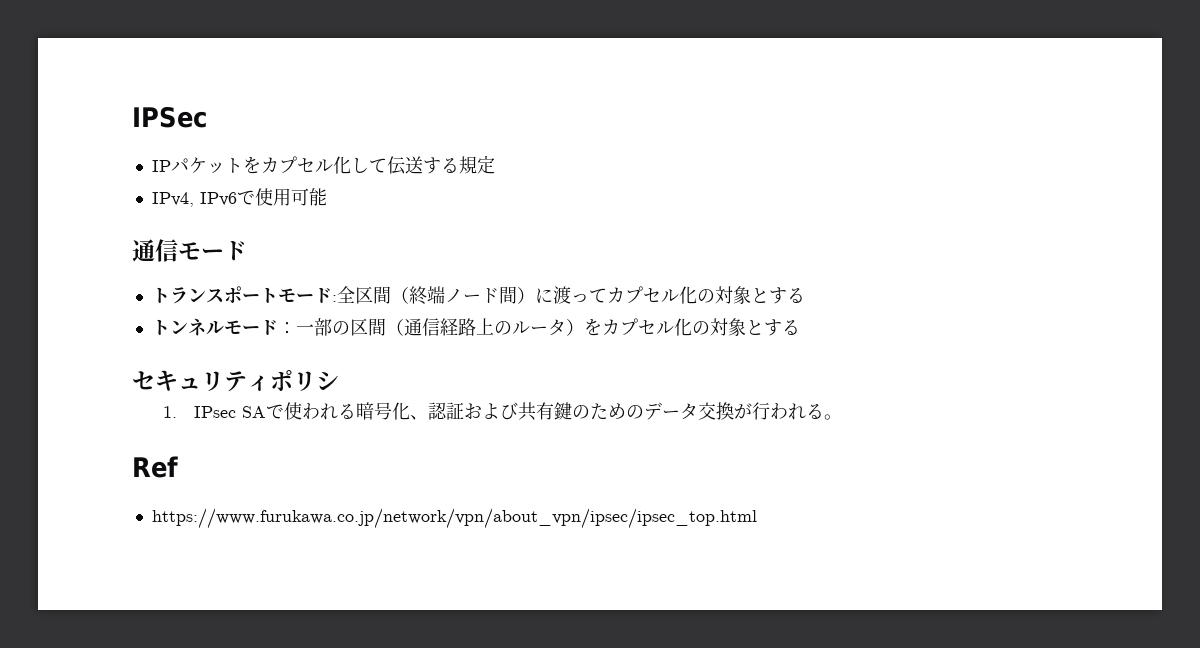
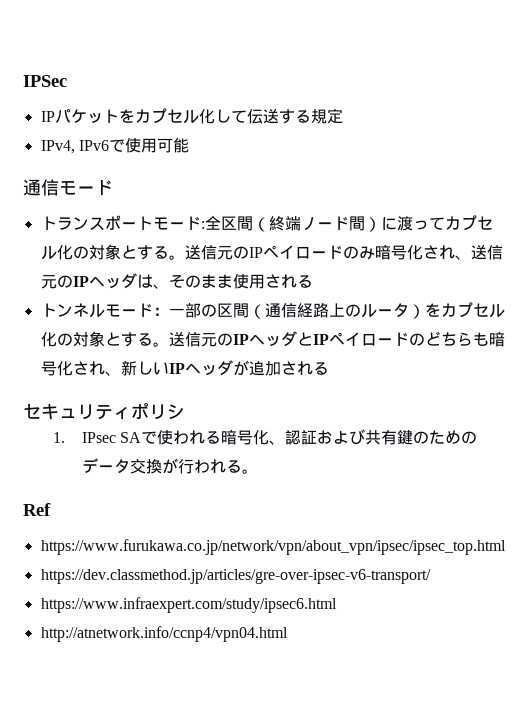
(805, 295) none -> [168,244,503,260] [40,273,313,289] 。送信元のIPペイロードのみ暗号化され、送信元のIPヘッダは、そのまま使用される
(800, 327) none -> [152,331,505,347] [40,360,329,376] 。送信元のIPヘッダとIPペイロードのどちらも暗号化され、新しいIPヘッダが追加される
(757, 518) none -> [40,569,431,584] [40,597,337,613] [40,626,288,642] // https://dev.classmethod.jp/articles/gre-over-ipsec-v6-transport/ // https://www.infraexpert.com/study/ipsec6.html // http://atnetwork.info/ccnp4/vpn04.html

